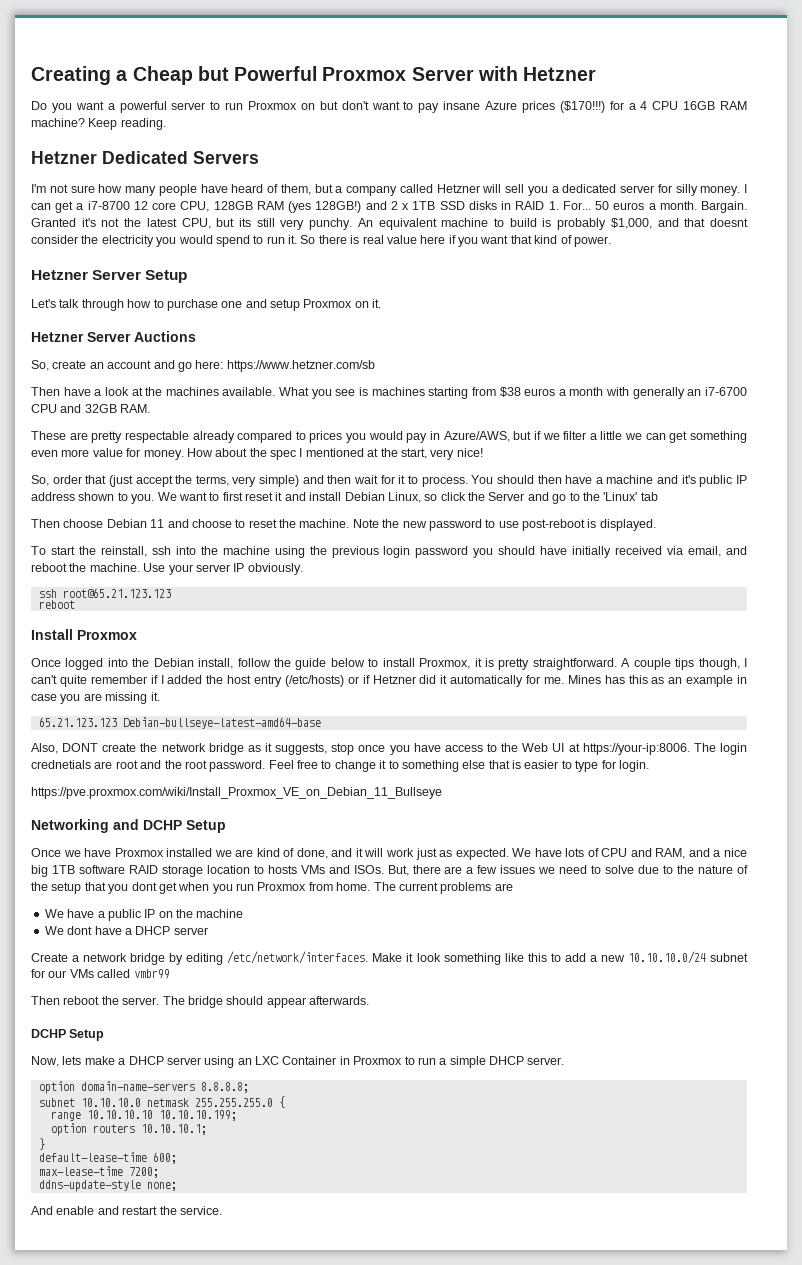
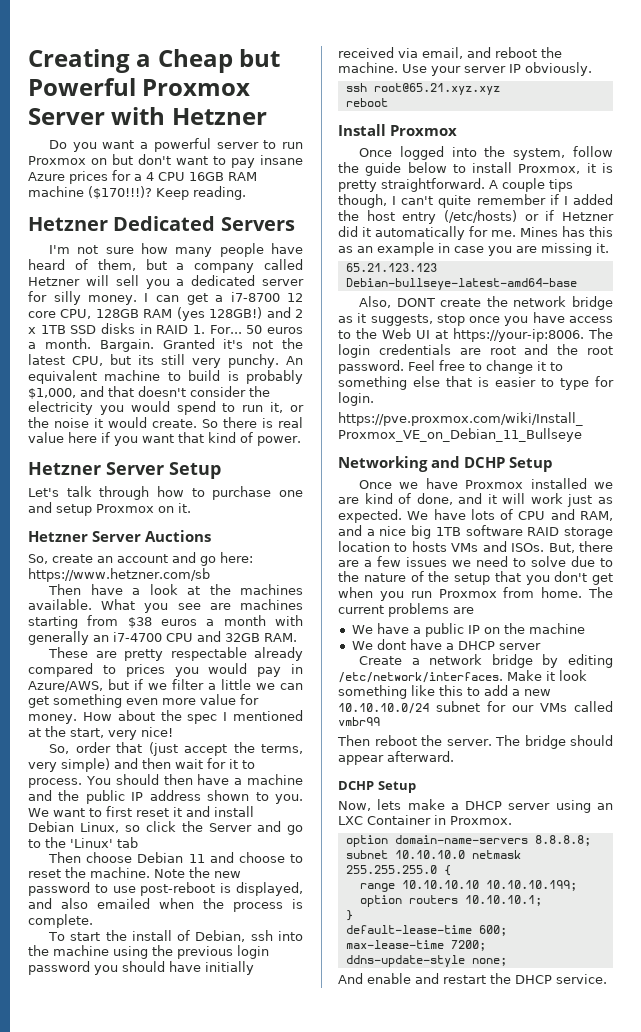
[559,101,605,113] ($170!!!) -> (108, 177) none
[31,118,85,127] machine? -> [28,186,152,199] machine ($170!!!)?
[709,218,748,227] doesnt -> [138,386,186,397] doesn't
[288,235,297,244] it. -> [270,402,304,413] [28,417,197,428] it, or the noise it would create.
[358,387,368,396] is -> [209,603,231,610] are
[704,387,747,396] i7-6700 -> [113,632,162,642] i7-4700
[681,475,696,484] it's -> [58,790,80,801] the
[599,519,656,531] displayed. -> [236,882,303,896] [28,898,303,912] [28,914,93,928] displayed, and also emailed when the process is complete.
[100,546,147,557] reinstall, -> [131,930,246,942] install of Debian,
[62,588,171,598] root@65.21.123.123 -> [373,83,500,95] root@65.21.xyz.xyz
[153,658,234,669] Debian install, -> [513,148,566,160] system,
[31,760,91,769] crednetials -> [378,344,451,355] credentials
[131,882,157,891] dont -> [554,571,588,582] don't
[309,996,369,1005] afterwards. -> [387,751,454,762] afterward.
[353,1056,565,1068] Proxmox to run a simple DHCP server. -> [450,816,512,825] Proxmox.
(177, 1210) none -> [515,975,552,984] DHCP

